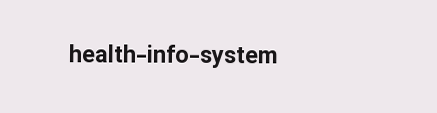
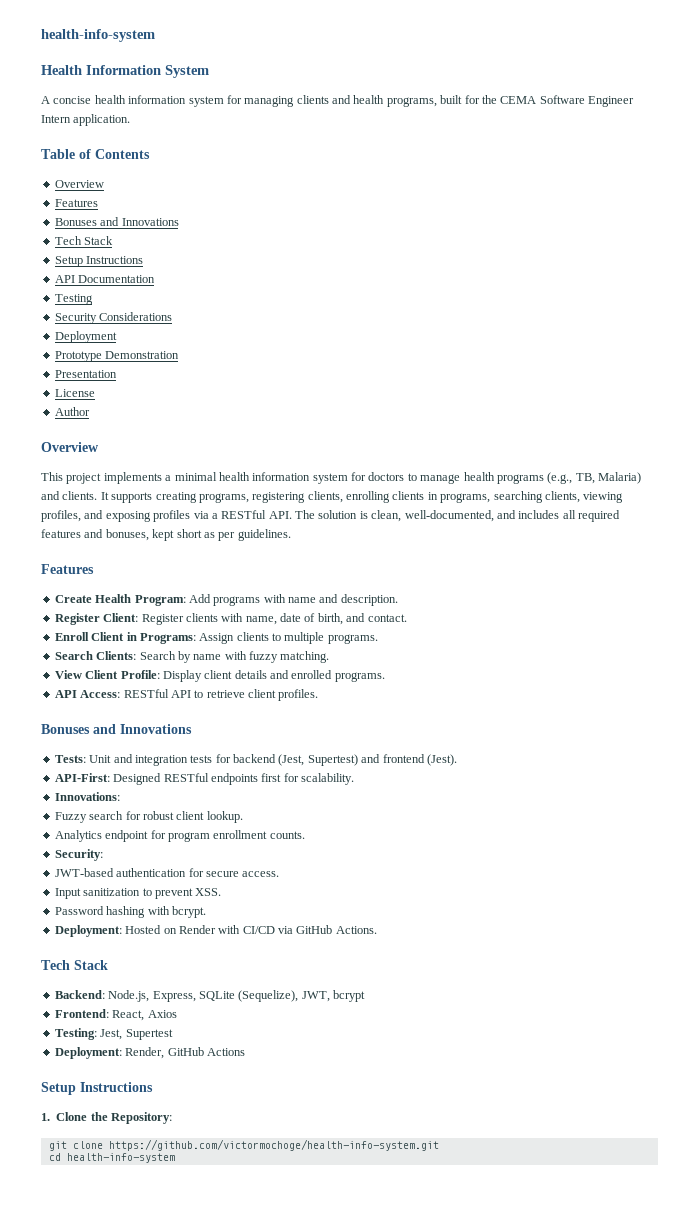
[68,44,279,69] health-info-system -> [41,29,155,42] [41,65,209,78] [41,95,634,107] [41,114,131,126] [41,149,150,159] [54,180,104,188] [54,199,98,207] [54,217,179,226] [54,236,114,245] [54,256,144,267] [54,275,156,283] [54,294,93,305] [54,312,173,324] [54,331,117,343] [54,351,180,362] [54,370,117,378] [54,389,95,397] [54,407,90,416] [41,442,99,452] [41,472,641,484] [41,491,624,503] [41,510,620,522] [41,529,291,541] [41,564,94,574] [54,594,398,606] [54,613,407,625] [54,632,378,644] [54,651,330,663] [54,670,385,682] [54,689,319,701] [41,724,192,734] [54,754,457,766] [54,773,354,785] [54,792,120,801] [54,811,243,823] [54,830,305,842] [54,849,103,861] [54,868,280,877] [54,888,222,899] [54,906,206,918] [54,925,377,937] [41,960,108,970] [54,990,365,1002] [54,1009,177,1021] [54,1028,173,1040] [54,1047,245,1059] [41,1082,153,1095] [41,1112,172,1124] [48,1139,439,1151] [48,1153,175,1163] health-info-system // Health Information System // A concise health information system for managing clients and health programs, built for the CEMA Software Engineer Intern application. // Table of Contents // Overview // Features // Bonuses and Innovations // Tech Stack // Setup Instructions // API Documentation // Testing // Security Considerations // Deployment // Prototype Demonstration // Presentation // License // Author // Overview // This project implements a minimal health information system for doctors to manage health programs (e.g., TB, Malaria) and clients. It supports creating programs, registering clients, enrolling clients in programs, searching clients, viewing profiles, and exposing profiles via a RESTful API. The solution is clean, well-documented, and includes all required features and bonuses, kept short as per guidelines. // Features // Create Health Program: Add programs with name and description. // Register Client: Register clients with name, date of birth, and contact. // Enroll Client in Programs: Assign clients to multiple programs. // Search Clients: Search by name with fuzzy matching. // View Client Profile: Display client details and enrolled programs. // API Access: RESTful API to retrieve client profiles. // Bonuses and Innovations // Tests: Unit and integration tests for backend (Jest, Supertest) and frontend (Jest). // API-First: Designed RESTful endpoints first for scalability. // Innovations: // Fuzzy search for robust client lookup. // Analytics endpoint for program enrollment counts. // Security: // JWT-based authentication for secure access. // Input sanitization to prevent XSS. // Password hashing with bcrypt. // Deployment: Hosted on Render with CI/CD via GitHub Actions. // Tech Stack // Backend: Node.js, Express, SQLite (Sequelize), JWT, bcrypt // Frontend: React, Axios // Testing: Jest, Supertest // Deployment: Render, GitHub Actions // Setup Instructions // 1. Clone the Repository: // git clone https://github.com/victormochoge/health-info-system.git // cd health-info-system

